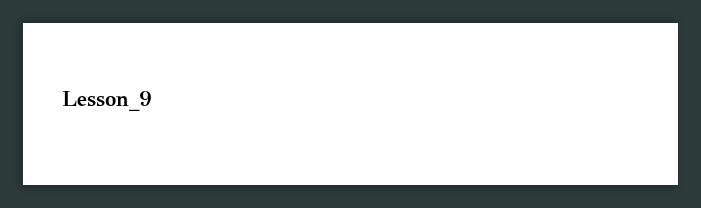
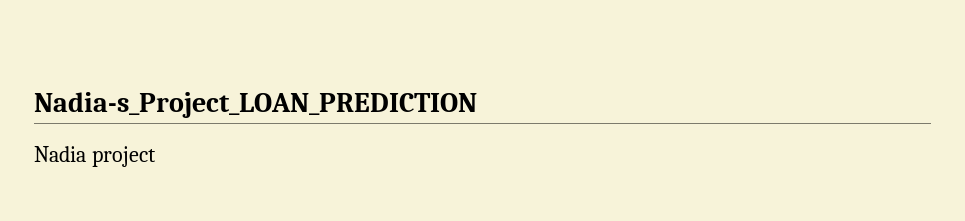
[62,91,152,111] Lesson_9 -> [34,92,477,118] [34,146,156,167] Nadia-s_Project_LOAN_PREDICTION // Nadia project

